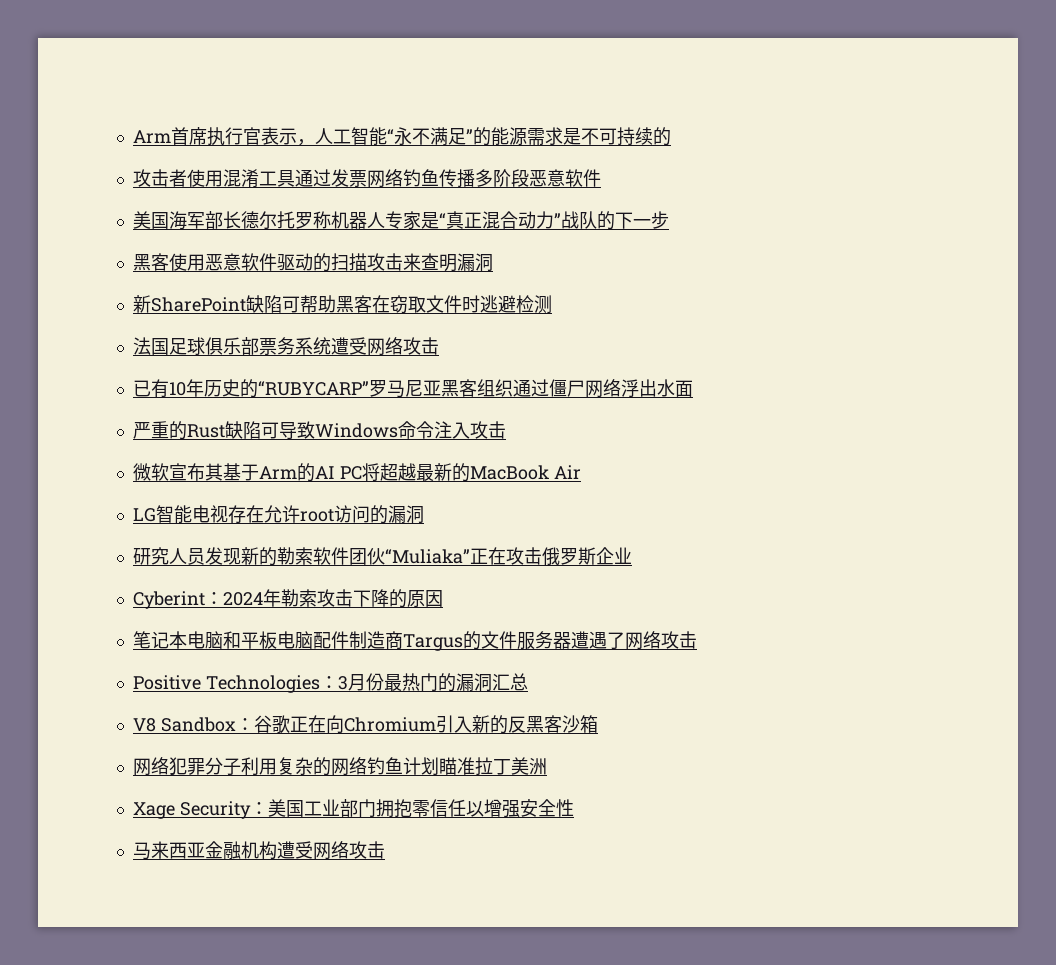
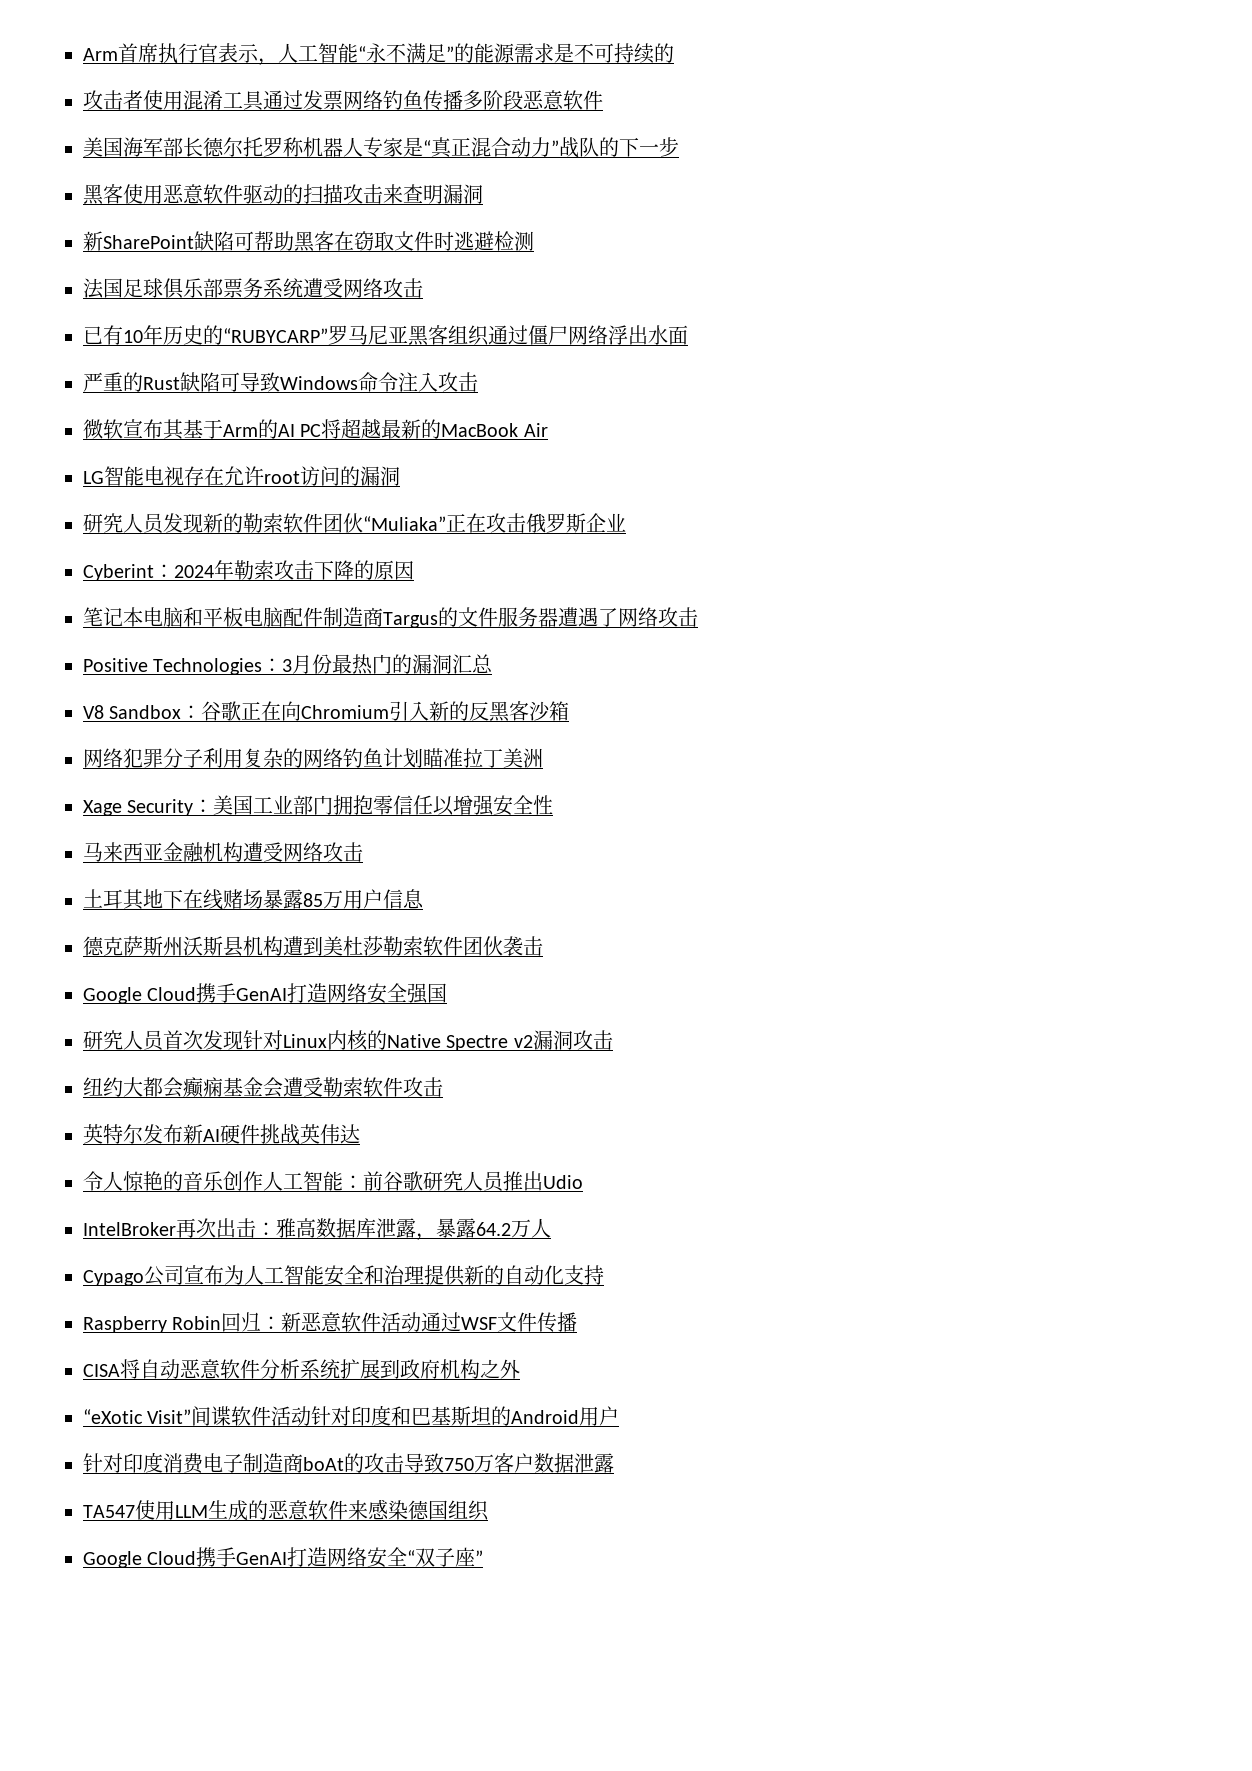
(385, 850) none -> [83,889,424,910] [83,936,543,957] [83,983,448,1004] [83,1030,613,1051] [83,1077,443,1098] [83,1124,360,1145] [83,1171,583,1192] [83,1218,551,1241] [83,1265,604,1286] [83,1312,578,1333] [83,1359,520,1379] [83,1405,620,1426] [83,1452,614,1474] [83,1499,489,1521] [83,1547,484,1568] // 土耳其地下在线赌场暴露85万用户信息 // 德克萨斯州沃斯县机构遭到美杜莎勒索软件团伙袭击 // Google Cloud携手GenAI打造网络安全强国 // 研究人员首次发现针对Linux内核的Native Spectre v2漏洞攻击 // 纽约大都会癫痫基金会遭受勒索软件攻击 // 英特尔发布新AI硬件挑战英伟达 // 令人惊艳的音乐创作人工智能：前谷歌研究人员推出Udio // IntelBroker再次出击：雅高数据库泄露，暴露64.2万人 // Cypago公司宣布为人工智能安全和治理提供新的自动化支持 // Raspberry Robin回归：新恶意软件活动通过WSF文件传播 // CISA将自动恶意软件分析系统扩展到政府机构之外 // “eXotic Visit”间谍软件活动针对印度和巴基斯坦的Android用户 // 针对印度消费电子制造商boAt的攻击导致750万客户数据泄露 // TA547使用LLM生成的恶意软件来感染德国组织 // Google Cloud携手GenAI打造网络安全“双子座”

